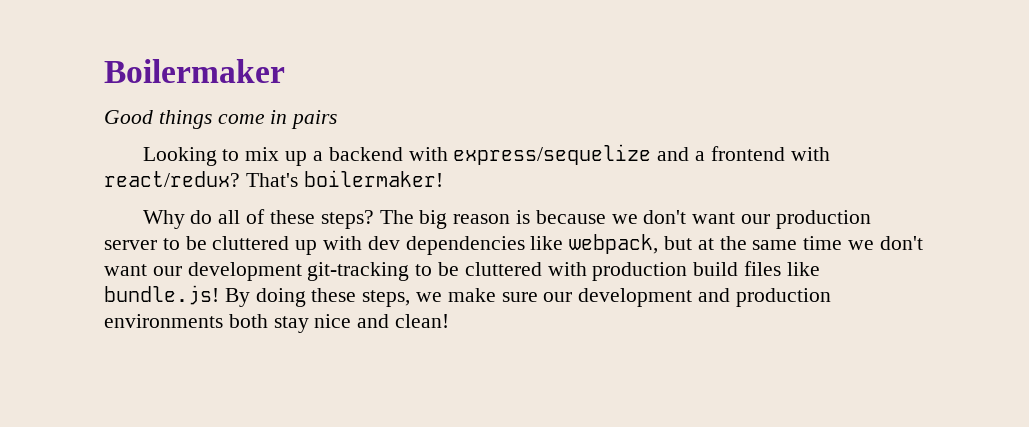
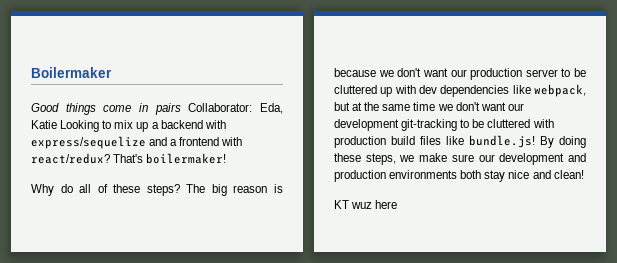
(338, 119) // -> [188,103,283,114] [31,120,57,129] Collaborator: Eda, Katie
(450, 321) none -> [334,200,398,209] // KT wuz here

